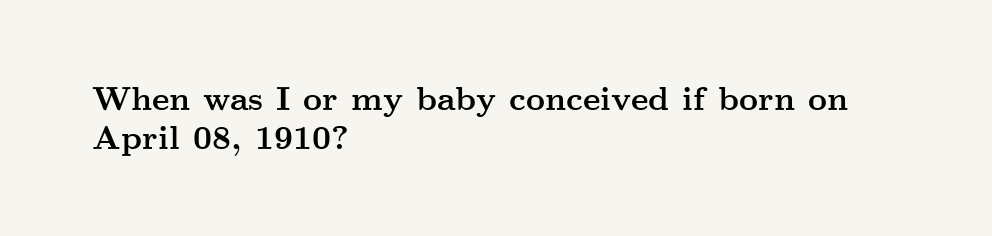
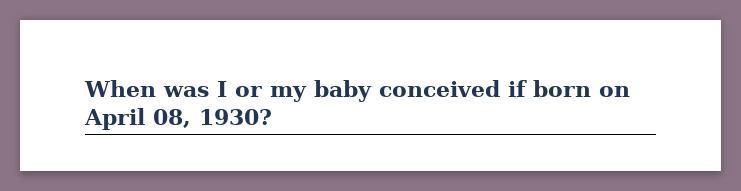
[255,126,349,149] 1910? -> [199,109,272,125] 1930?

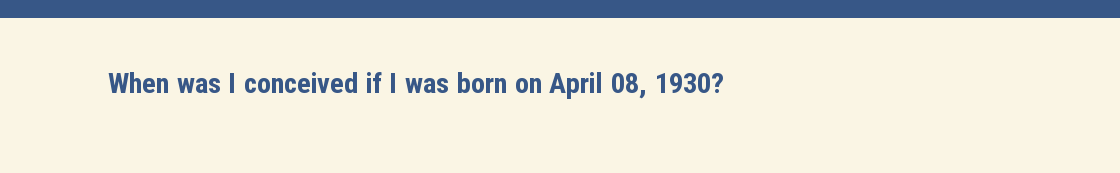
[235,80,527,102] or my baby conceived if -> [244,72,450,93] conceived if I was

